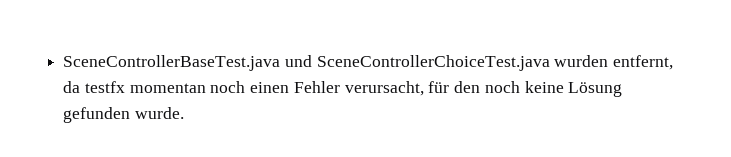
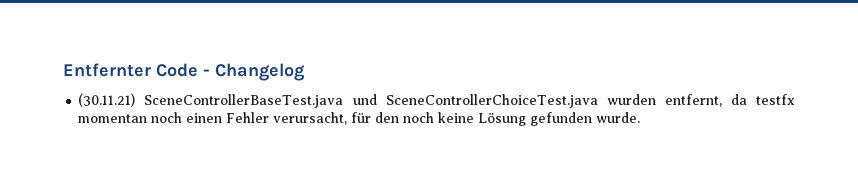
(63, 63) none -> [63,63,305,81] [78,93,136,107] Entfernter Code - Changelog // (30.11.21)

